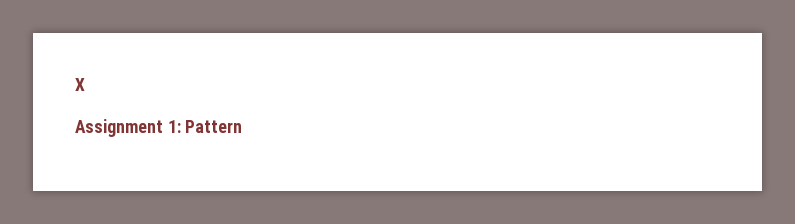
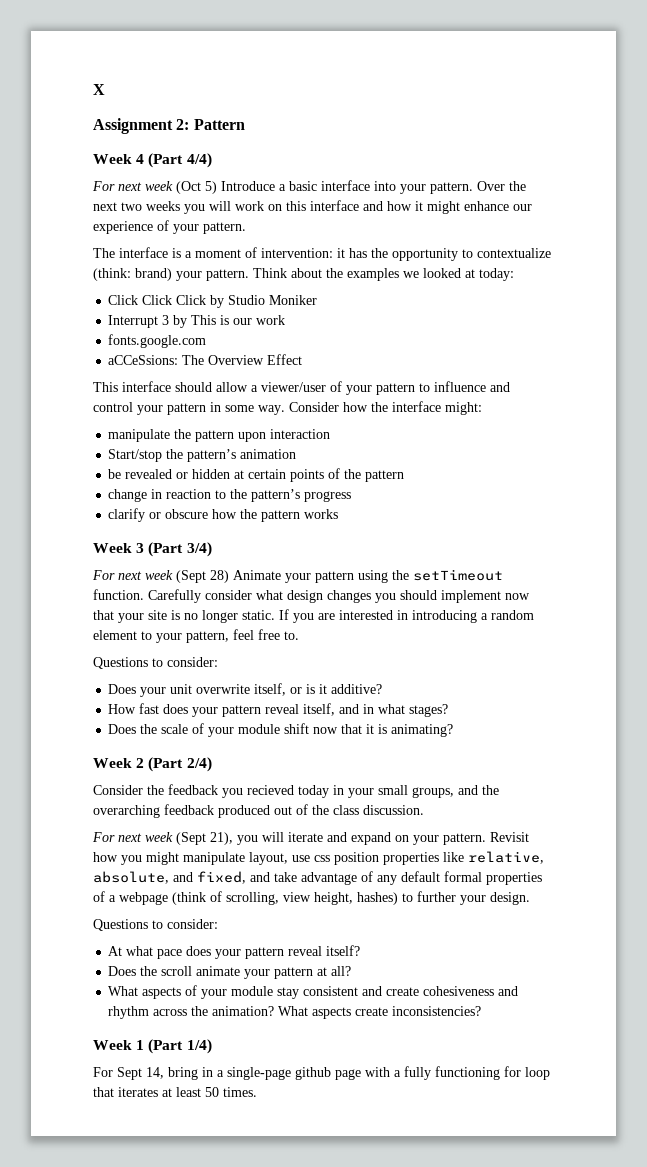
[167,120,181,133] 1: -> [176,119,190,130] 2:
(243, 126) none -> [93,153,212,168] [92,180,526,194] [93,200,532,214] [93,220,246,234] [93,247,551,261] [93,268,514,281] [108,295,318,308] [108,315,286,328] [108,334,207,348] [108,354,303,365] [93,381,510,395] [93,401,482,415] [108,429,331,442] [108,449,297,462] [108,468,405,482] [108,489,352,502] [108,508,339,522] [93,542,212,557] [92,569,503,583] [93,589,530,603] [93,609,534,623] [93,629,299,643] [93,657,218,669] [108,683,383,697] [108,703,449,717] [108,723,454,737] [93,757,212,772] [93,784,499,798] [93,804,424,818] [92,832,529,845] [93,851,544,865] [93,871,542,885] [93,891,530,905] [93,919,218,931] [108,945,361,959] [108,966,352,979] [108,985,519,999] [108,1006,482,1019] [93,1039,212,1054] [93,1066,550,1080] [93,1087,257,1097] // Week 4 (Part 4/4) // For next week (Oct 5) Introduce a basic interface into your pattern. Over the next two weeks you will work on this interface and how it might enhance our experience of your pattern. // The interface is a moment of intervention: it has the opportunity to contextualize (think: brand) your pattern. Think about the examples we looked at today: // Click Click Click by Studio Moniker // Interrupt 3 by This is our work // fonts.google.com // aCCeSsions: The Overview Effect // This interface should allow a viewer/user of your pattern to influence and control your pattern in some way. Consider how the interface might: // manipulate the pattern upon interaction // Start/stop the pattern’s animation // be revealed or hidden at certain points of the pattern // change in reaction to the pattern’s progress // clarify or obscure how the pattern works // Week 3 (Part 3/4) // For next week (Sept 28) Animate your pattern using the setTimeout function. Carefully consider what design changes you should implement now that your site is no longer static. If you are interested in introducing a random element to your pattern, feel free to. // Questions to consider: // Does your unit overwrite itself, or is it additive? // How fast does your pattern reveal itself, and in what stages? // Does the scale of your module shift now that it is animating? // Week 2 (Part 2/4) // Consider the feedback you recieved today in your small groups, and the overarching feedback produced out of the class discussion. // For next week (Sept 21), you will iterate and expand on your pattern. Revisit how you might manipulate layout, use css position properties like relative, absolute, and fixed, and take advantage of any default formal properties of a webpage (think of scrolling, view height, hashes) to further your design. // Questions to consider: // At what pace does your pattern reveal itself? // Does the scroll animate your pattern at all? // What aspects of your module stay consistent and create cohesiveness and rhythm across the animation? What aspects create inconsistencies? // Week 1 (Part 1/4) // For Sept 14, bring in a single-page github page with a fully functioning for loop that iterates at least 50 times.

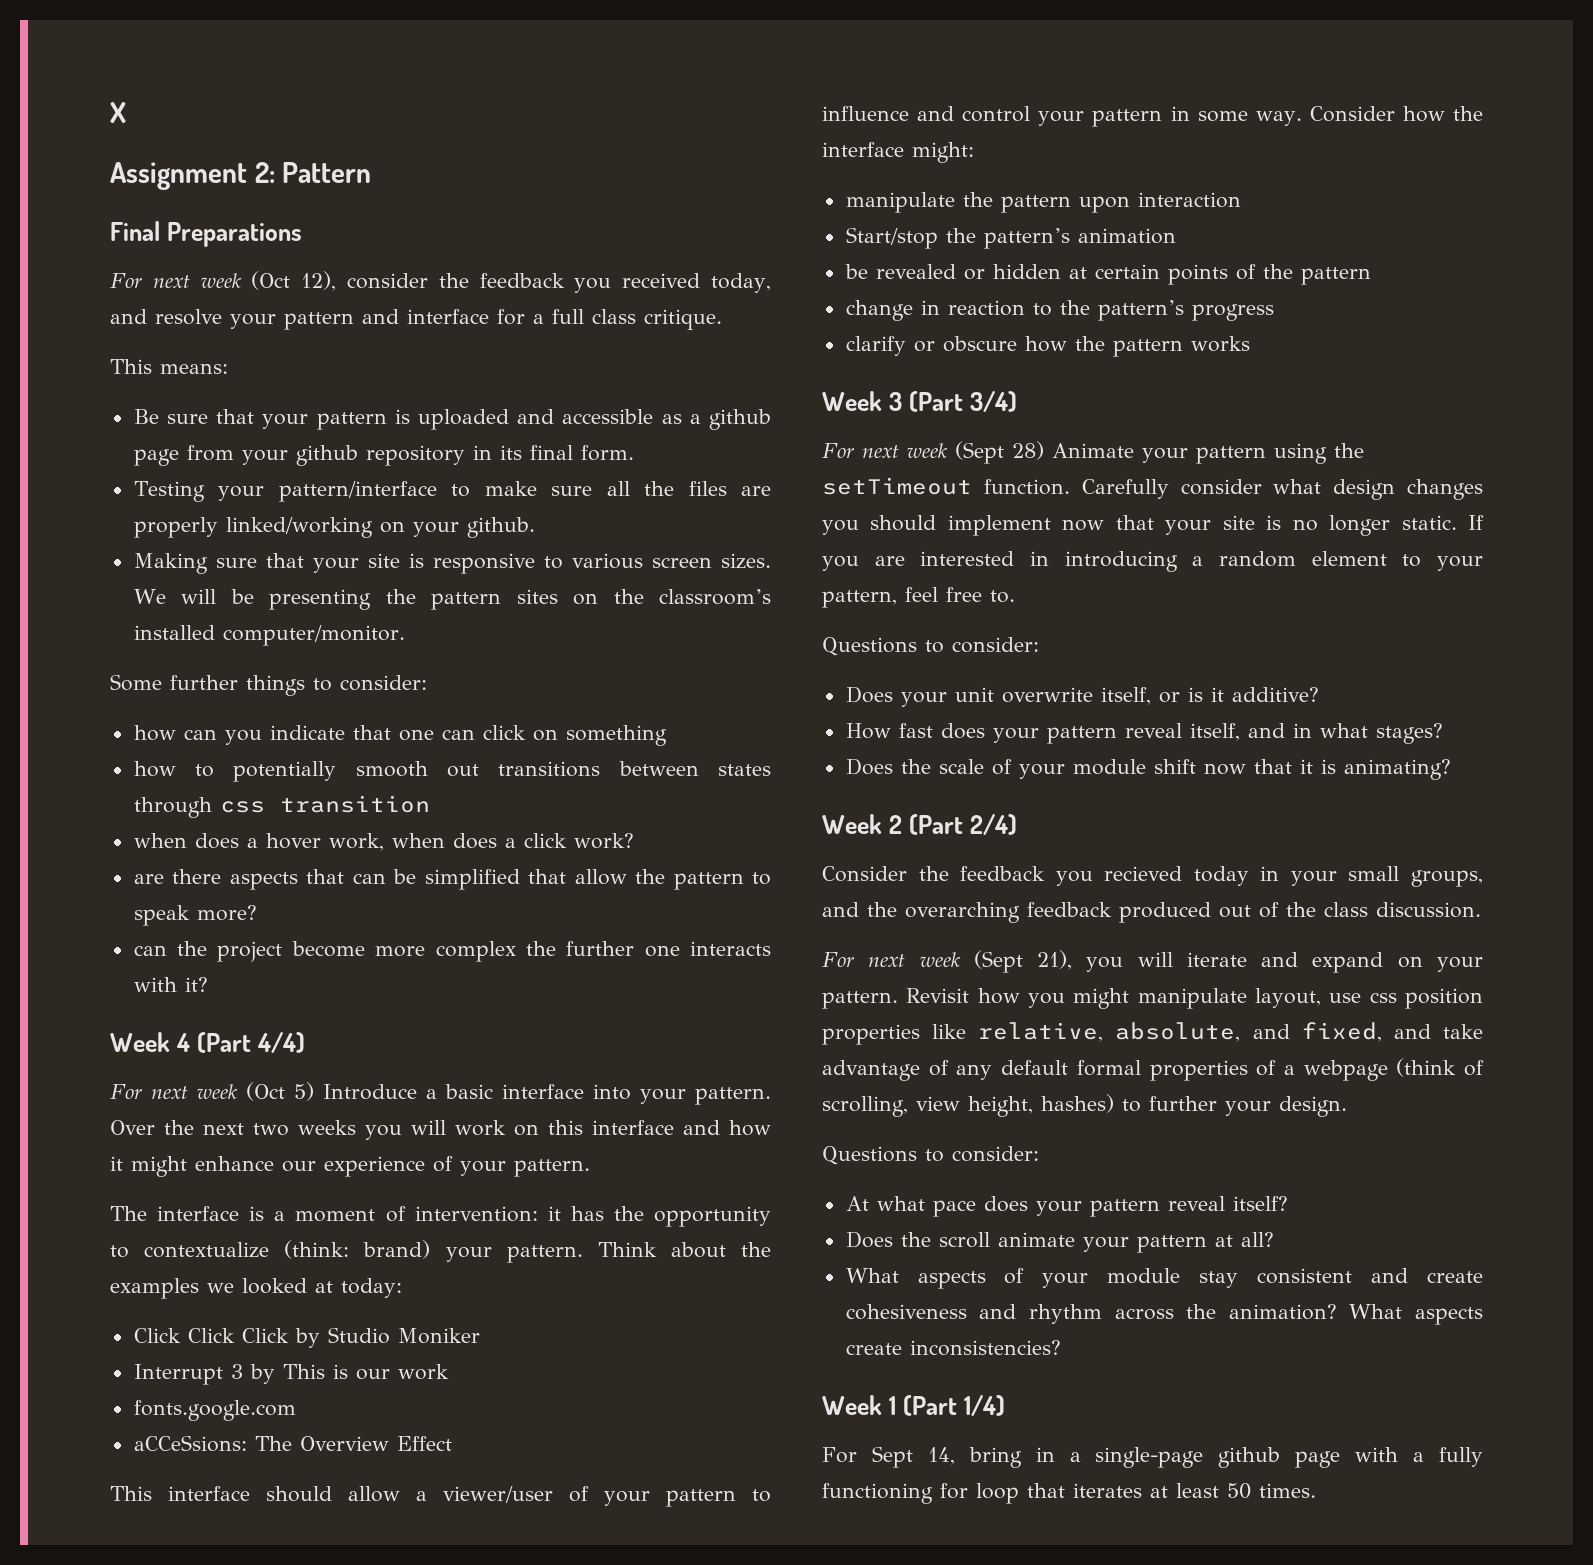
(245, 124) none -> [110,221,302,247] [110,271,772,293] [110,309,722,330] [110,359,228,374] [133,409,771,430] [133,445,634,466] [133,481,771,502] [133,517,535,538] [133,553,771,574] [133,589,771,610] [133,625,405,646] [110,674,427,696] [133,725,667,746] [133,761,771,782] [133,795,430,818] [133,833,634,851] [133,869,772,890] [133,905,257,926] [133,941,771,962] [133,977,208,992] // Final Preparations // For next week (Oct 12), consider the feedback you received today, and resolve your pattern and interface for a full class critique. // This means: // Be sure that your pattern is uploaded and accessible as a github page from your github repository in its final form. // Testing your pattern/interface to make sure all the files are properly linked/working on your github. // Making sure that your site is responsive to various screen sizes. We will be presenting the pattern sites on the classroom’s installed computer/monitor. // Some further things to consider: // how can you indicate that one can click on something // how to potentially smooth out transitions between states through css transition // when does a hover work, when does a click work? // are there aspects that can be simplified that allow the pattern to speak more? // can the project become more complex the further one interacts with it?

